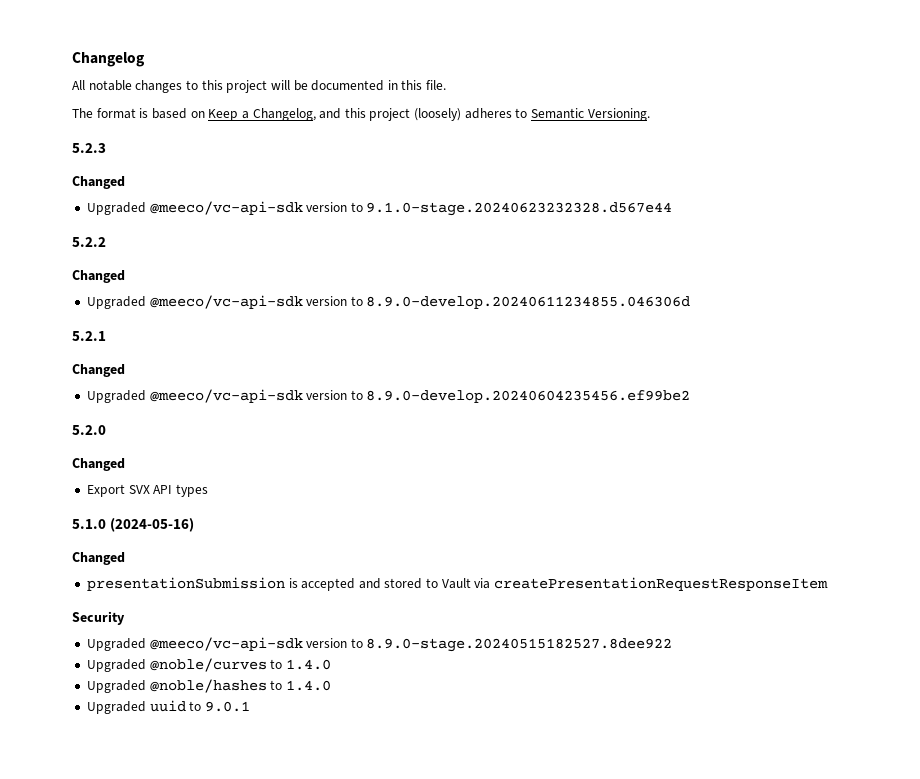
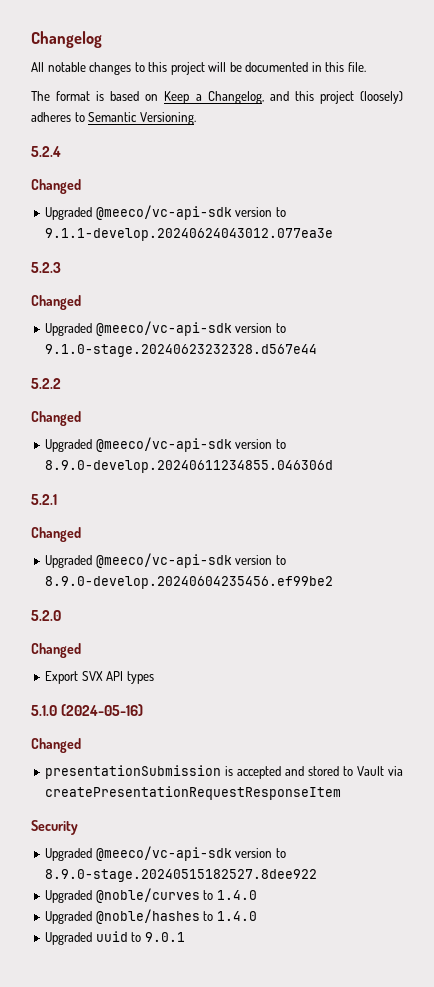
(650, 114) none -> [31,146,61,157] [31,179,81,194] [45,205,286,220] [45,228,334,241] // 5.2.4 // Changed // Upgraded @meeco/vc-api-sdk version to 9.1.1-develop.20240624043012.077ea3e

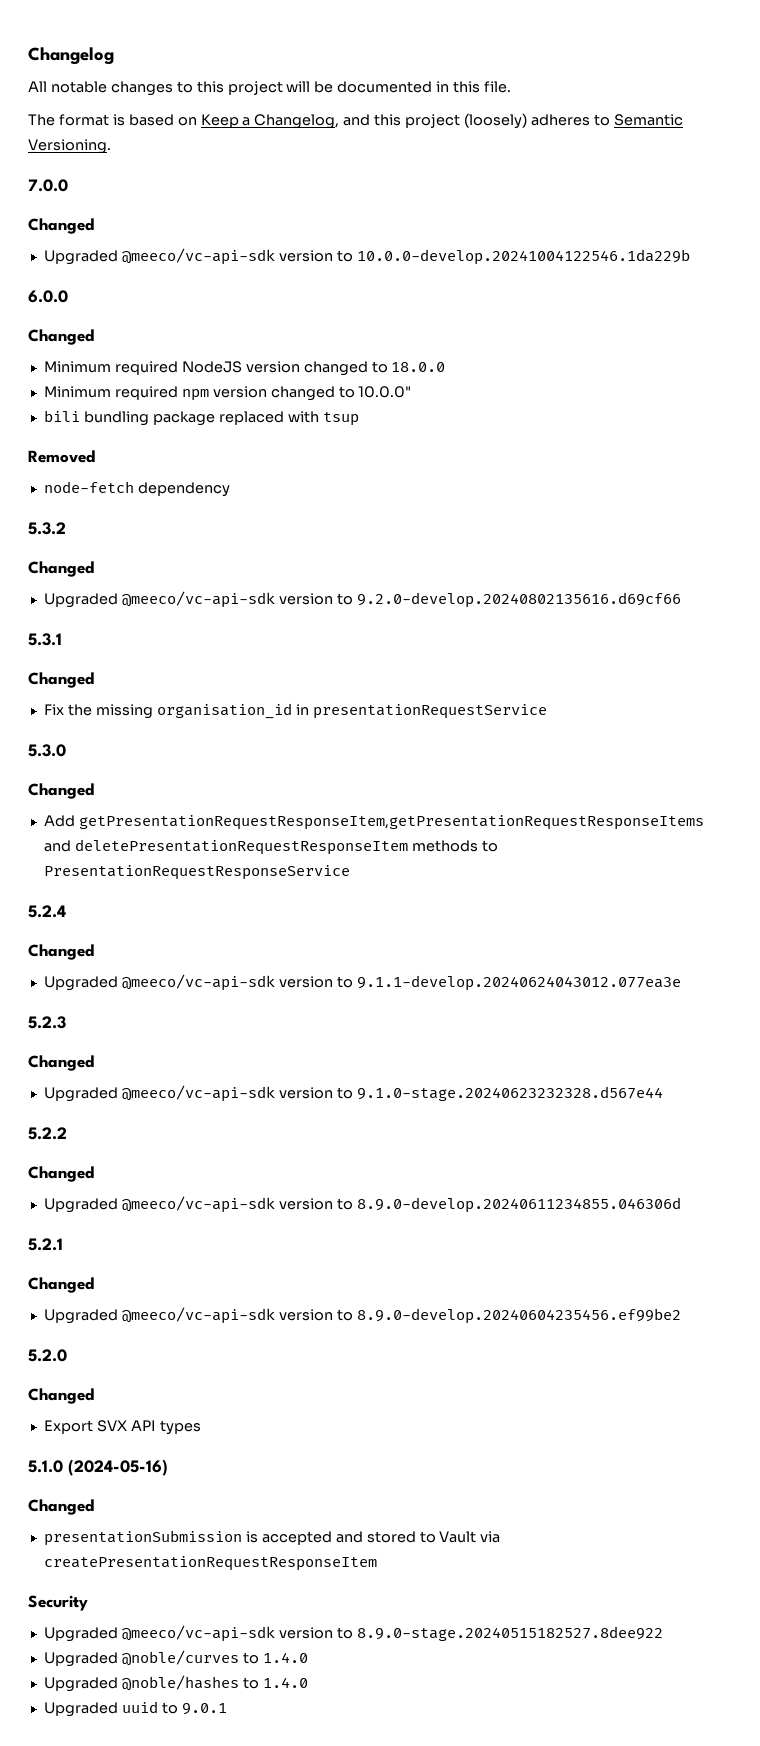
(196, 118) none -> [28,179,68,192] [28,218,94,234] [43,248,690,265] [28,290,68,303] [28,329,94,345] [43,361,446,376] [43,386,412,401] [43,410,359,426] [28,450,95,463] [43,481,230,497] [28,522,66,535] [28,561,94,577] [43,591,681,608] [28,633,62,646] [28,672,94,688] [43,703,547,719] [28,744,66,757] [28,783,94,799] [43,815,704,830] [43,839,498,855] [43,865,350,880] // 7.0.0 // Changed // Upgraded @meeco/vc-api-sdk version to 10.0.0-develop.20241004122546.1da229b // 6.0.0 // Changed // Minimum required NodeJS version changed to 18.0.0 // Minimum required npm version changed to 10.0.0" // bili bundling package replaced with tsup // Removed // node-fetch dependency // 5.3.2 // Changed // Upgraded @meeco/vc-api-sdk version to 9.2.0-develop.20240802135616.d69cf66 // 5.3.1 // Changed // Fix the missing organisation_id in presentationRequestService // 5.3.0 // Changed // Add getPresentationRequestResponseItem,getPresentationRequestResponseItems and deletePresentationRequestResponseItem methods to PresentationRequestResponseService

